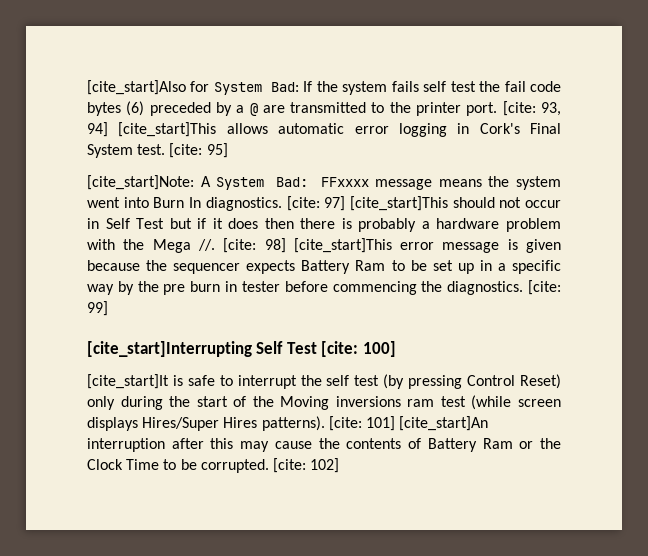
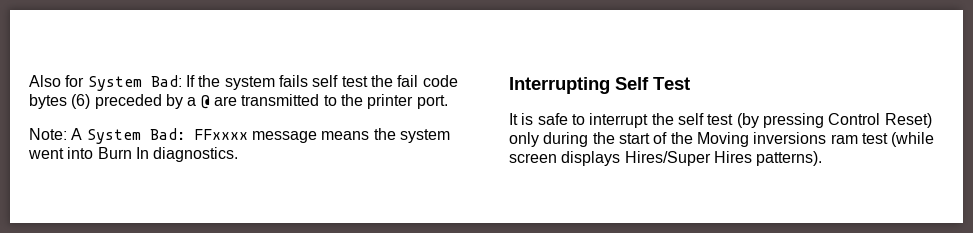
[87,80,186,95] [cite_start]Also -> [29,75,61,87] Also
[502,101,561,116] [87,122,561,137] [87,143,228,158] [87,175,194,190] [cite: 93, 94] [cite_start]This allows automatic error logging in Cork's Final System test. [cite: 95] // [cite_start]Note: -> [29,128,67,140] // Note:
[286,196,561,211] [87,218,561,232] [87,238,561,253] [87,260,561,274] [87,280,561,295] [87,301,108,316] [87,341,396,357] [87,374,169,389] [cite: 97] [cite_start]This should not occur in Self Test but if it does then there is probably a hardware problem with the Mega //. [cite: 98] [cite_start]This error message is given because the sequencer expects Battery Ram to be set up in a specific way by the pre burn in tester before commencing the diagnostics. [cite: 99] // [cite_start]Interrupting Self Test [cite: 100] // [cite_start]It -> [509,77,690,94] [509,113,518,125] // Interrupting Self Test // It
[328,416,489,431] [87,438,561,452] [87,458,340,473] [cite: 101] [cite_start]An interruption after this may cause the contents of Battery Ram or the Clock Time to be corrupted. [cite: 102] -> (823, 158) none

